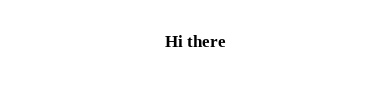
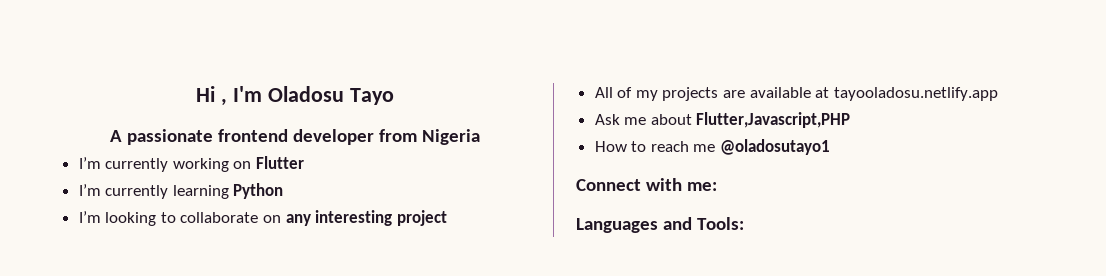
[187,35,227,47] there -> [221,86,394,106] [110,129,480,145] [78,156,305,172] [78,183,284,199] [78,210,447,226] [594,87,998,101] [594,112,851,128] [594,139,831,155] [576,178,717,191] [576,217,744,233] , I'm Oladosu Tayo // A passionate frontend developer from Nigeria // I’m currently working on Flutter // I’m currently learning Python // I’m looking to collaborate on any interesting project // All of my projects are available at tayooladosu.netlify.app // Ask me about Flutter,Javascript,PHP // How to reach me @oladosutayo1 // Connect with me: // Languages and Tools:

